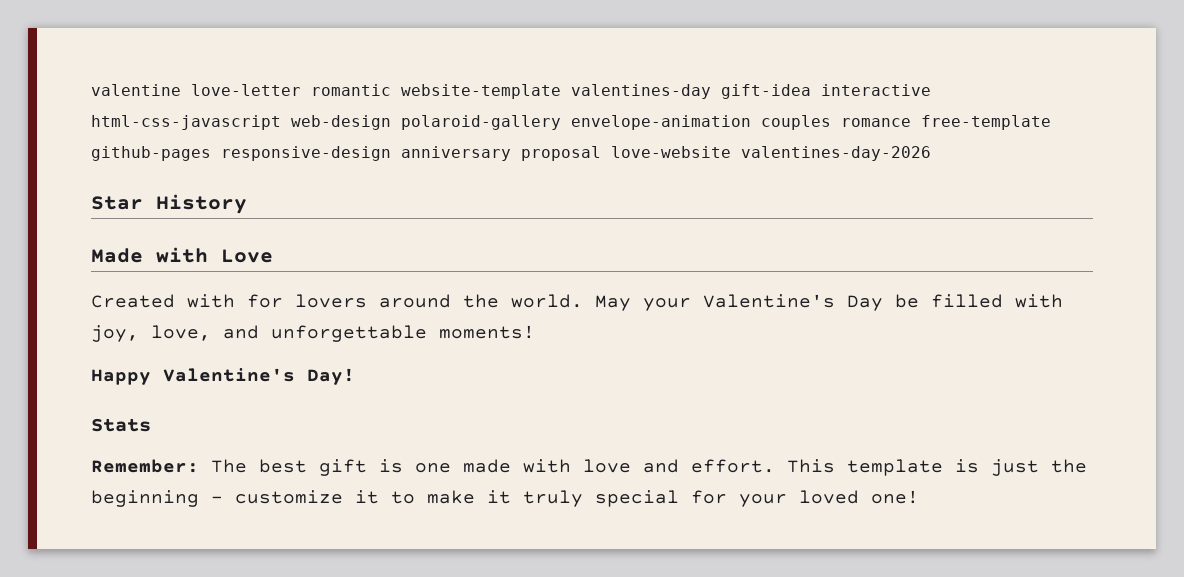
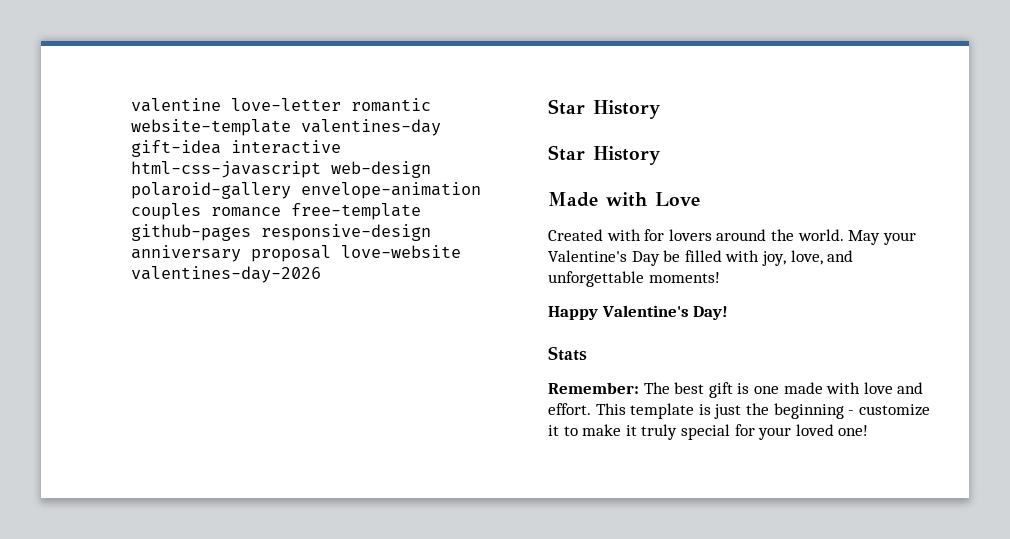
(247, 204) none -> [548,145,661,165] // Star History

